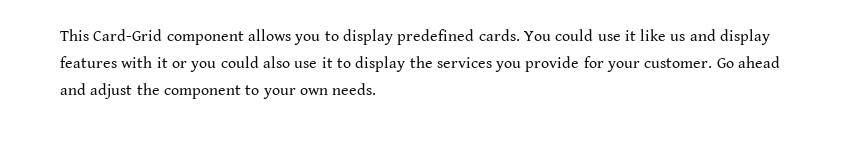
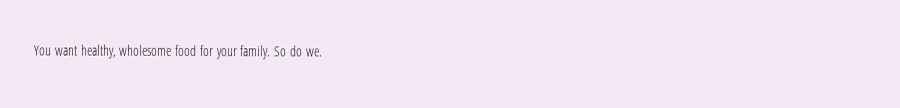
[60,29,771,45] [60,56,781,72] [60,83,377,99] This Card-Grid component allows you to display predefined cards. You could use it like us and display features with it or you could also use it to display the services you provide for your customer. Go ahead and adjust the component to your own needs. -> [33,44,323,60] You want healthy, wholesome food for your family. So do we.

